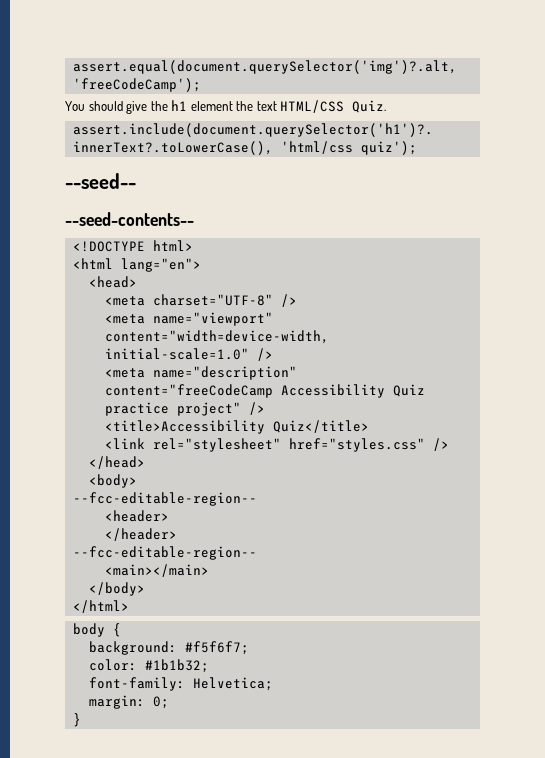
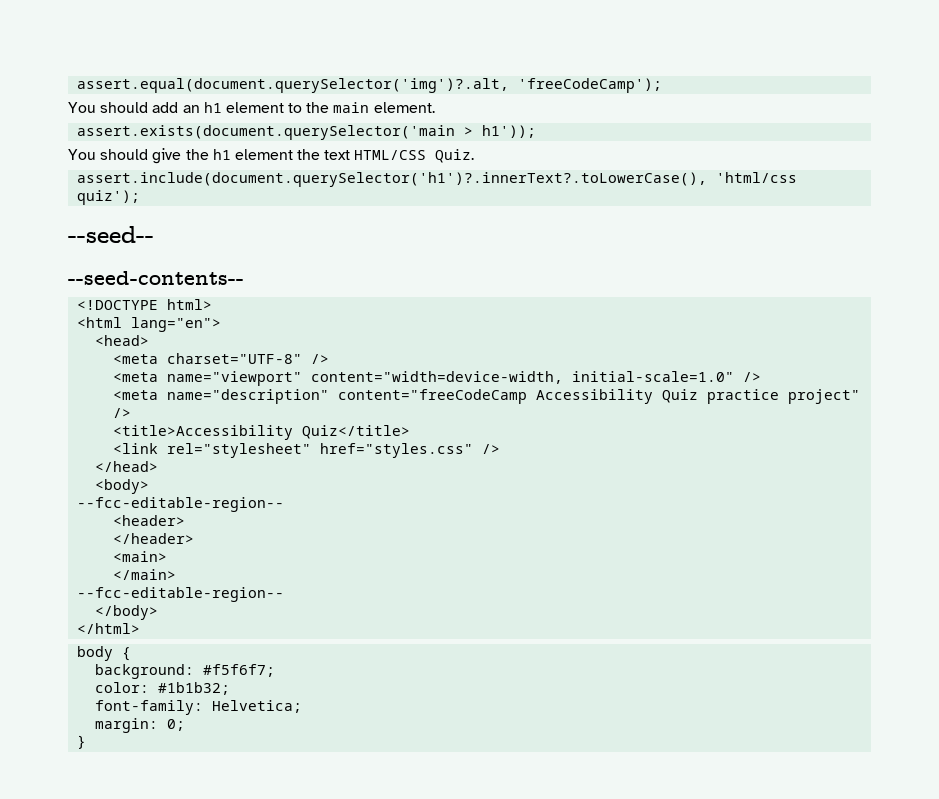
(201, 85) none -> [68,102,435,113] [77,125,537,140] // You should add an h1 element to the main element. // assert.exists(document.querySelector('main > h1'));
[72,546,257,560] [104,564,209,577] // --fcc-editable-region-- // <main></main> -> [113,551,168,562] [113,569,177,580] [77,587,285,602] // <main> // </main> // --fcc-editable-region--

